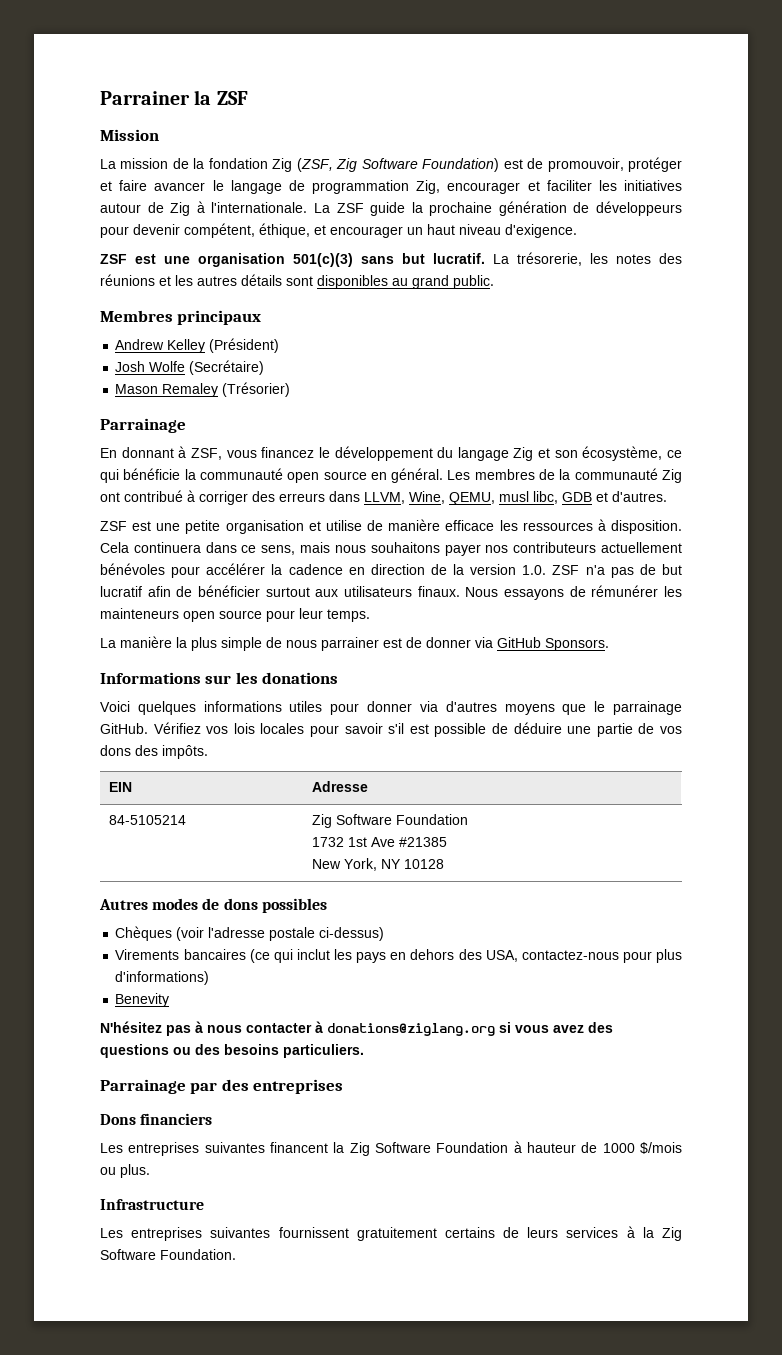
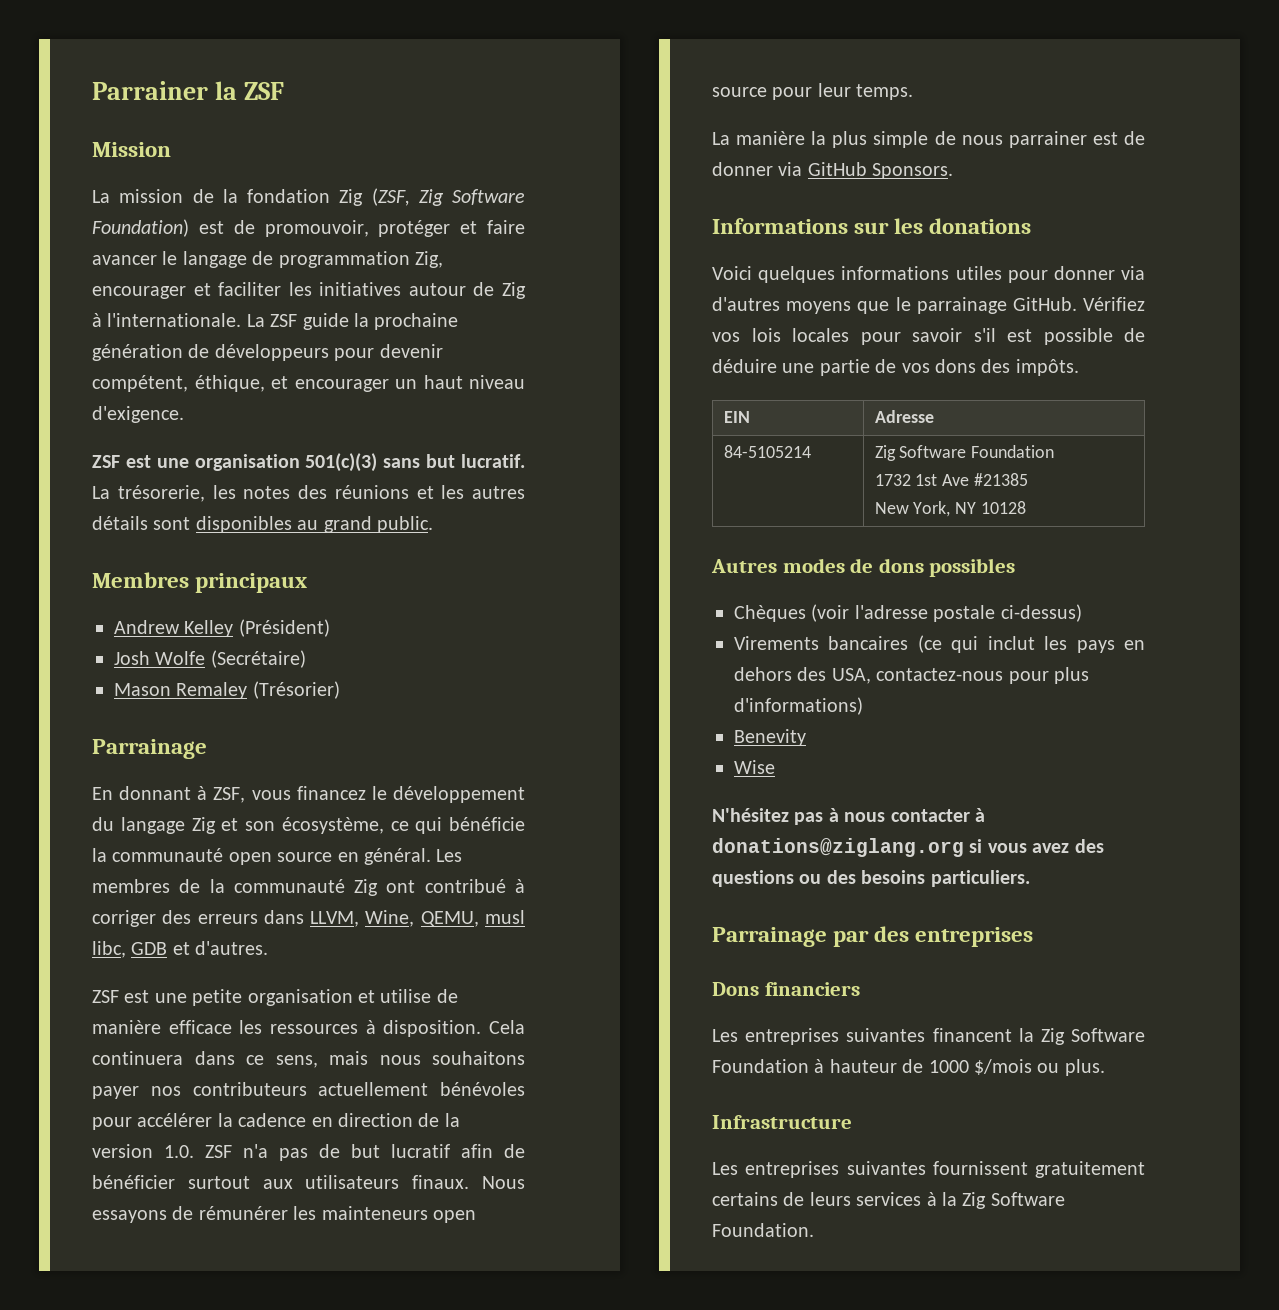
(170, 1000) none -> [734,760,775,774] // Wise

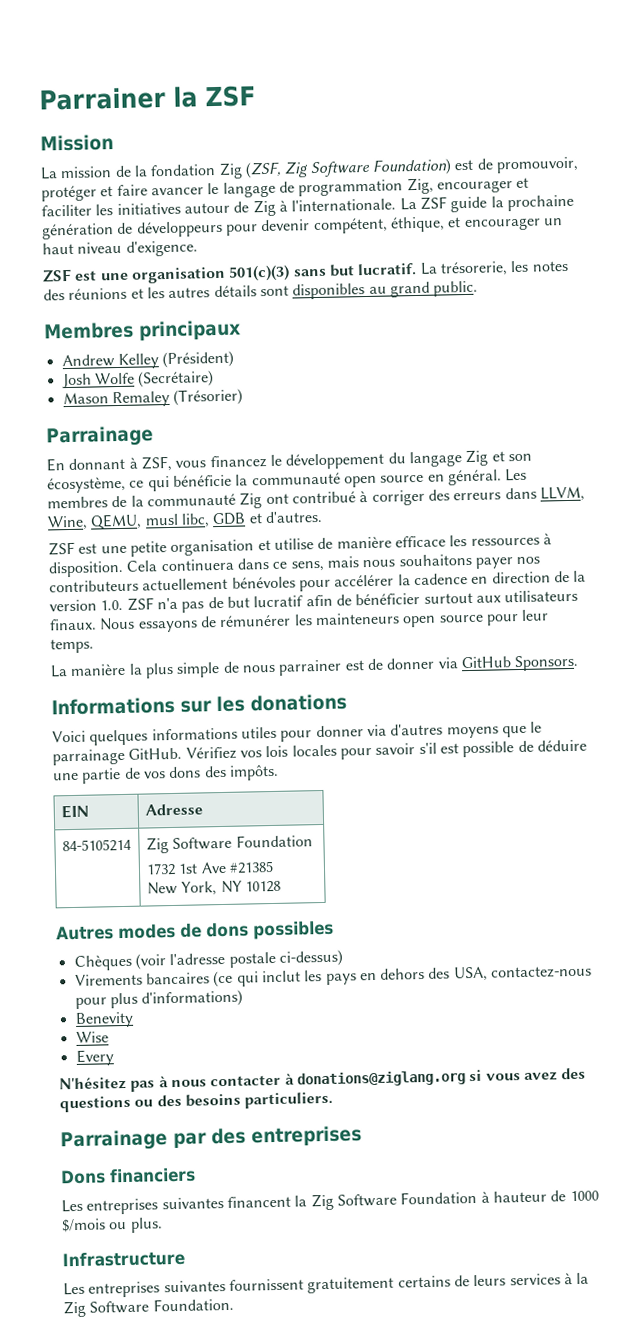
(775, 767) none -> [75,1049,114,1066] // Every

